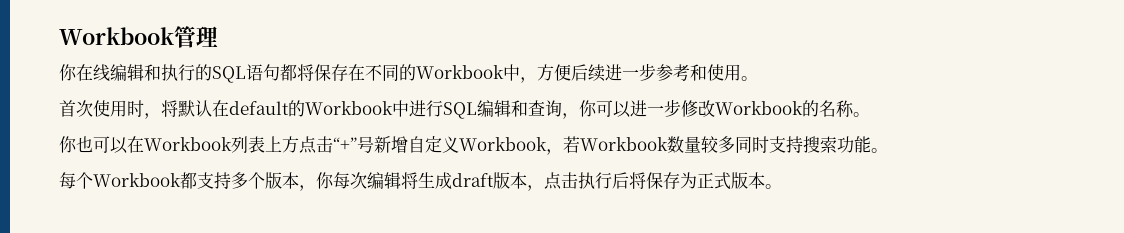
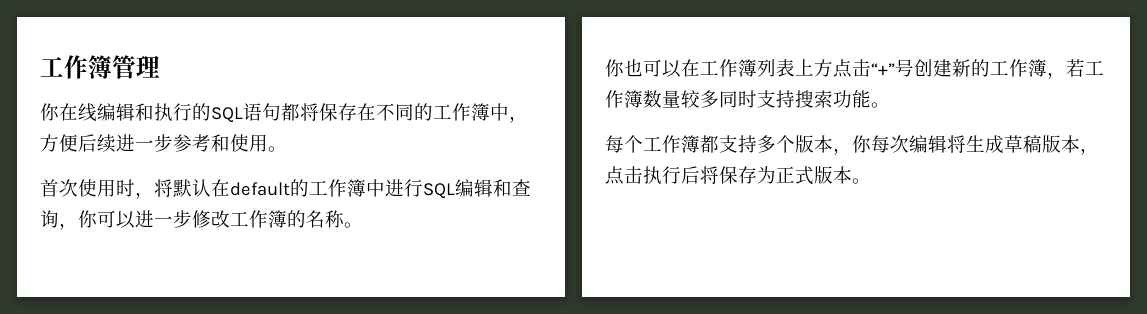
[59,27,174,45] Workbook -> [40,55,112,79] 工作簿
[416,65,504,79] Workbook -> [433,103,490,121] 工作簿
[305,101,393,115] Workbook -> [309,179,366,197] 工作簿
[715,101,803,115] Workbook -> [230,210,287,228] 工作簿
[144,137,232,151] Workbook -> [700,59,757,77] 工作簿
[374,136,668,155] 新增自定义Workbook，若Workbook -> [914,59,1104,79] [605,90,643,108] 创建新的工作簿，若工作簿
[93,173,181,187] Workbook -> [643,135,700,153] 工作簿
[452,173,494,187] draft -> [1004,135,1042,153] 草稿

